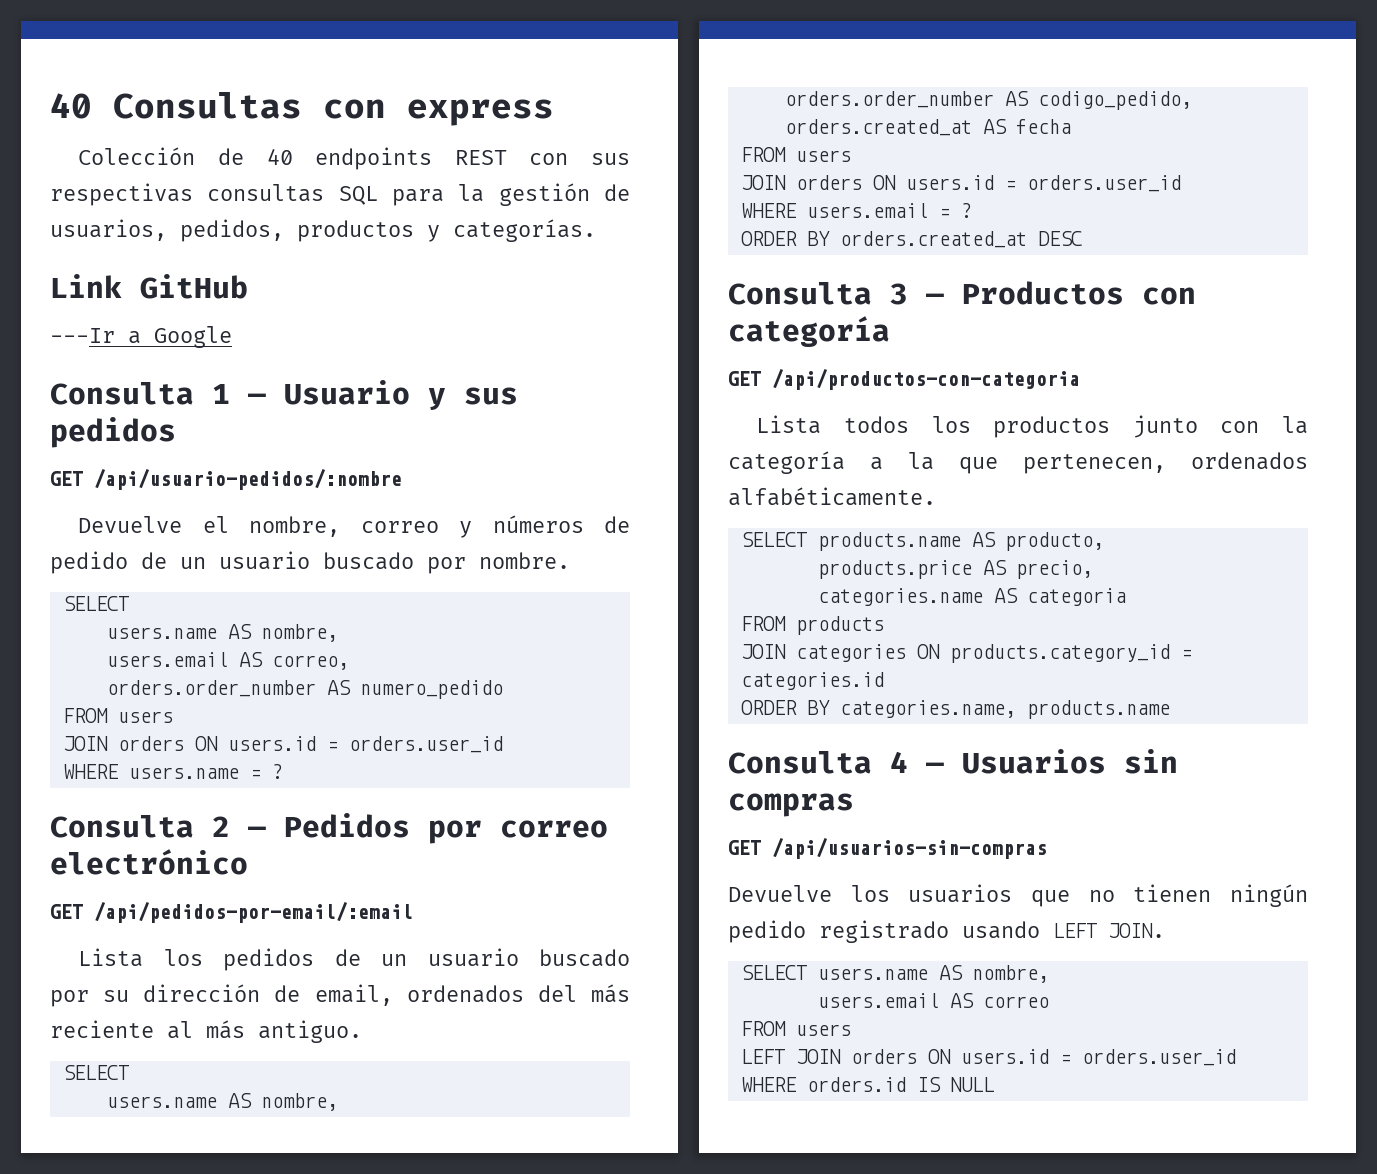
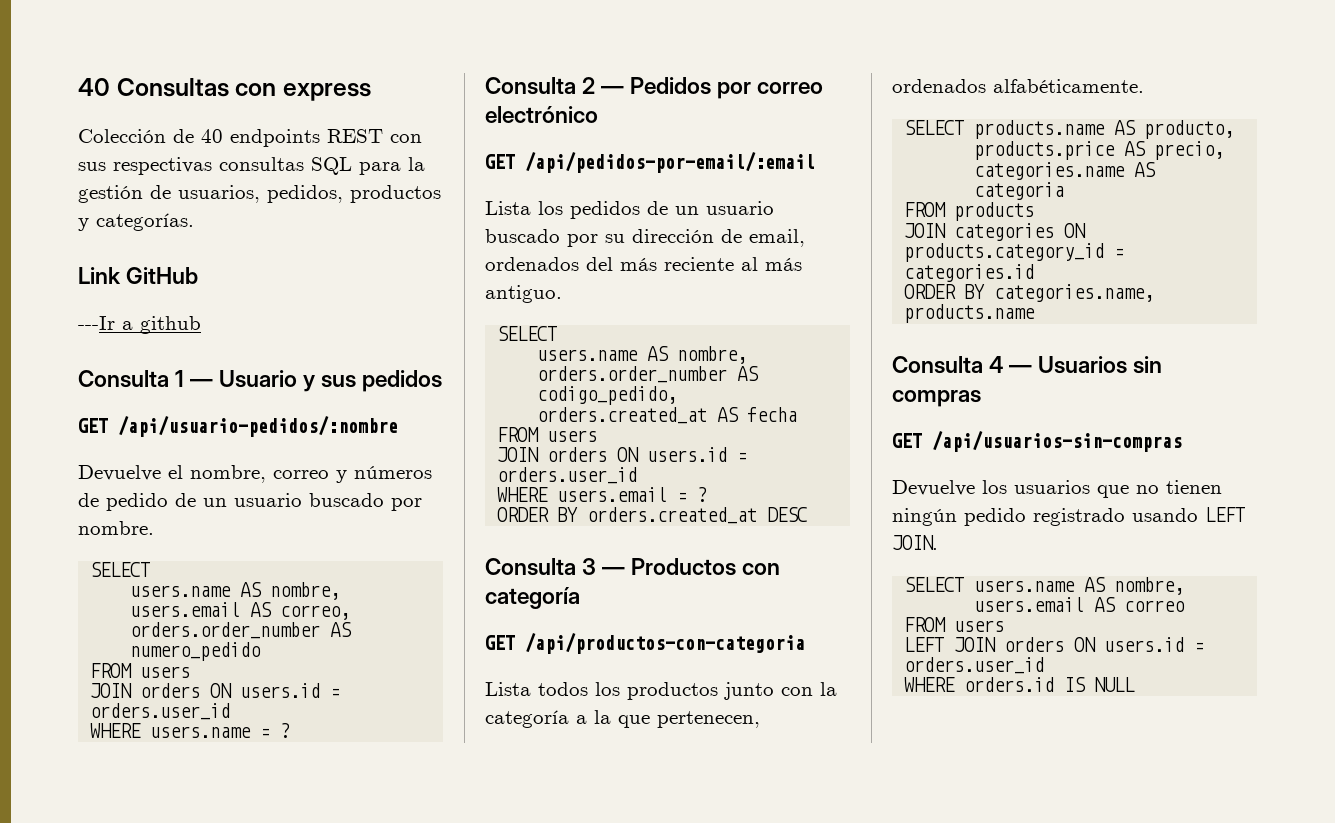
[154,326,232,348] Google -> [140,316,201,334] github

